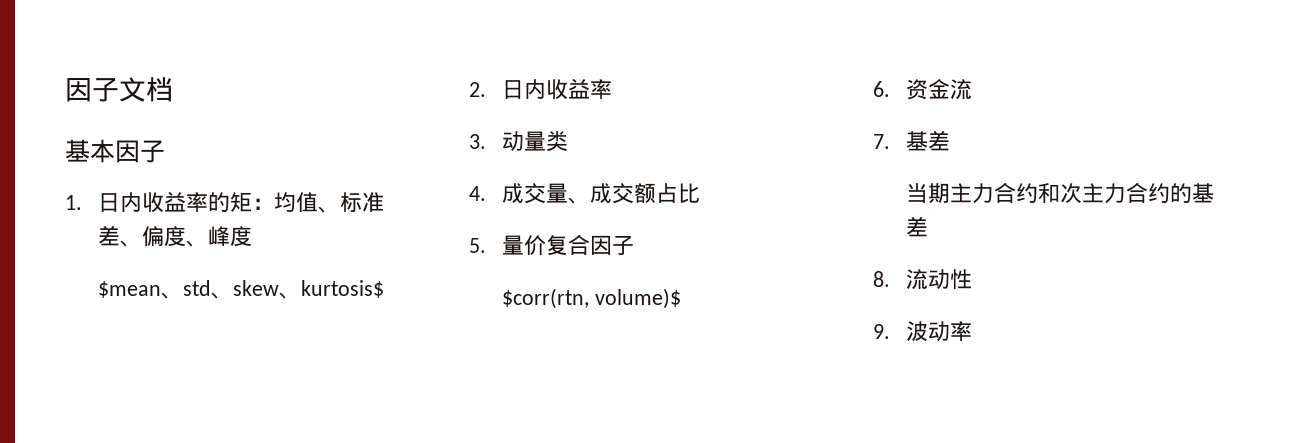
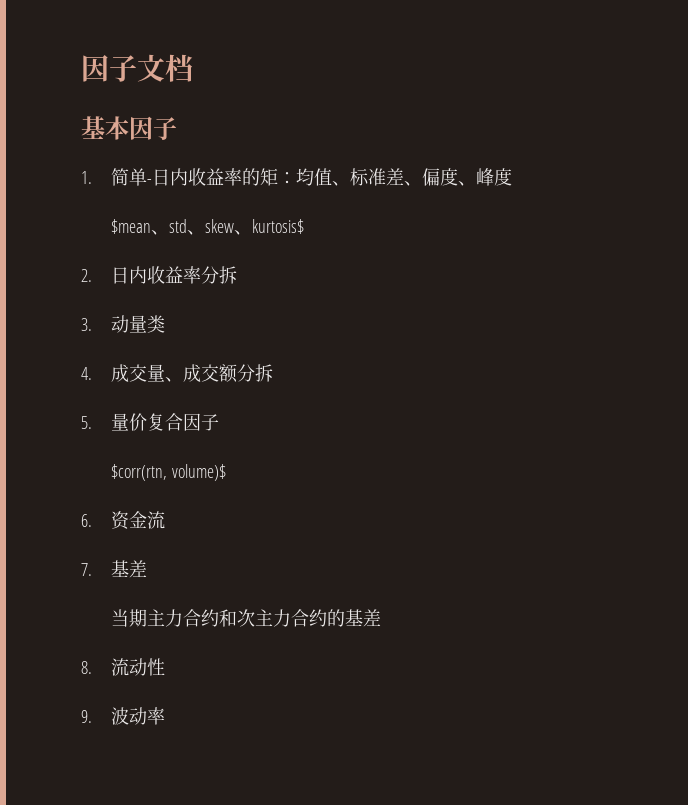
(82, 202) none -> [111,168,153,186] 简单-
(612, 89) none -> [201,266,238,284] 分拆
[655,183,700,203] 占比 -> [237,364,274,382] 分拆

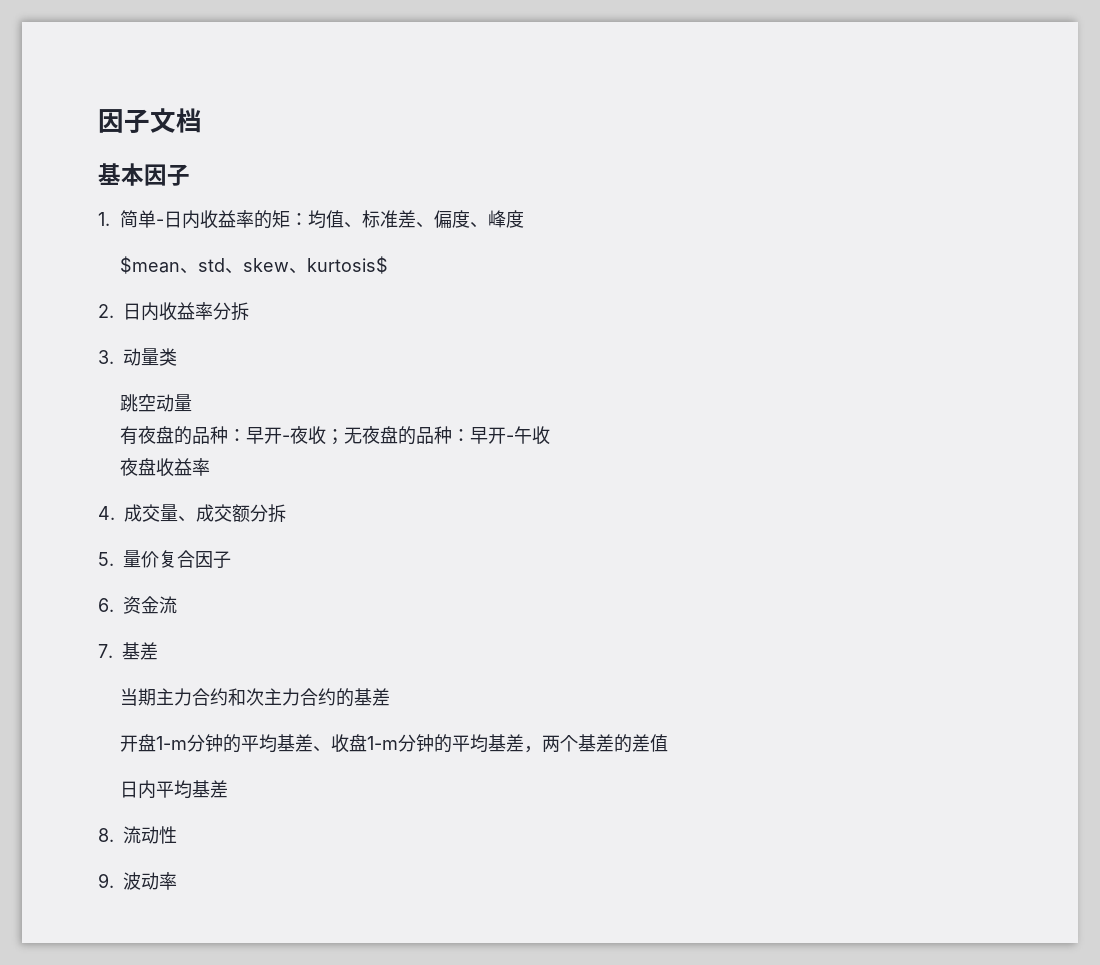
(166, 324) none -> [119,394,192,412] [119,426,550,445] [119,458,210,477] // 跳空动量 // 有夜盘的品种：早开-夜收；无夜盘的品种：早开-午收 // 夜盘收益率
[111,464,226,481] // $corr(rtn, volume)$ -> (231, 560) none
(382, 618) none -> [119,734,668,753] [119,780,228,799] // 开盘1-m分钟的平均基差、收盘1-m分钟的平均基差，两个基差的差值 // 日内平均基差

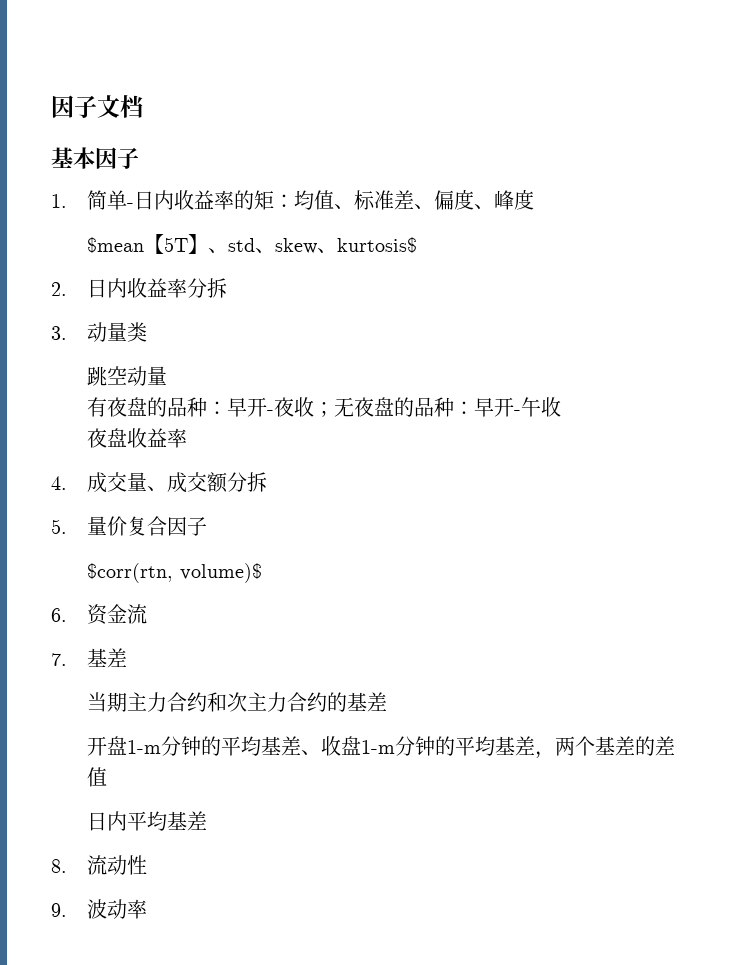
(180, 265) none -> [143,234,208,254] 【5T】
(231, 560) none -> [86,563,262,583] // $corr(rtn, volume)$

